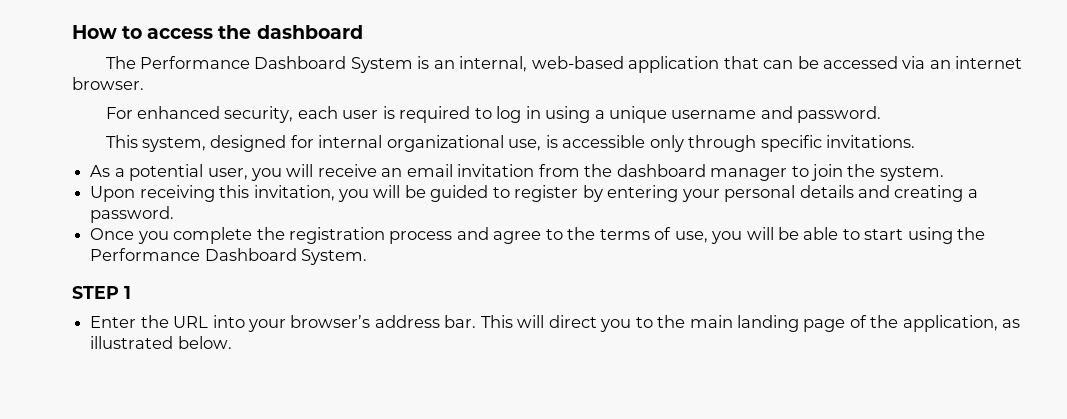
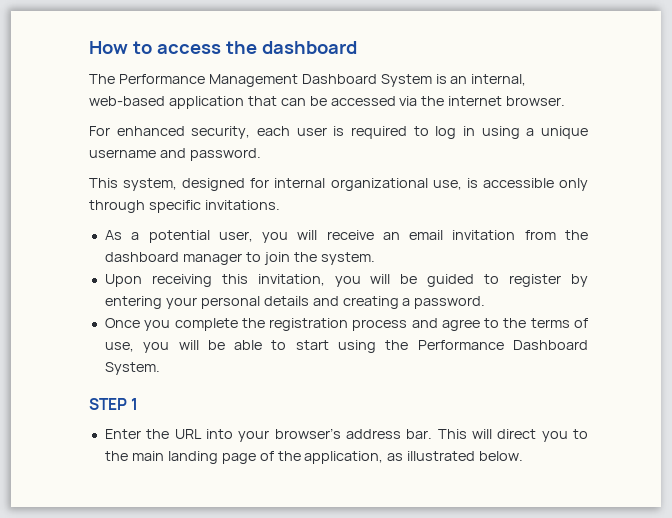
(250, 62) none -> [208,74,298,87] Management
[929,60,951,69] an -> [421,96,445,106] the

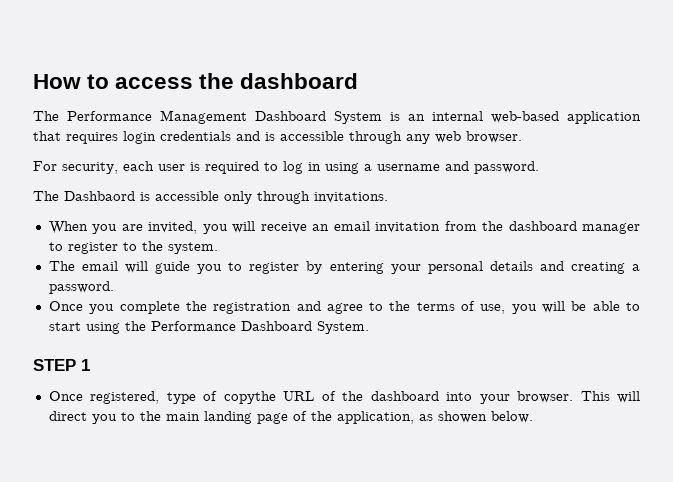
[471,74,527,86] internal, -> [432,111,483,121] internal
[280,96,503,106] can be accessed via the internet -> [66,131,461,144] requires login credentials and is accessible through any web
[116,126,185,136] enhanced -> (57, 166) none
[541,126,588,139] unique -> (372, 167) none
[89,178,462,191] This system, designed for internal organizational use, -> [33,191,135,201] The Dashbaord
[148,200,201,213] specific -> (310, 197) none
[104,230,253,243] As a potential user, -> [48,221,198,234] When you are invited,
[263,252,290,265] join -> [67,242,137,254] register to
[104,274,475,287] Upon receiving this invitation, you will be guided -> [48,261,223,274] The email will guide you
[352,319,408,331] process -> (292, 308) none
[104,428,433,442] Enter the URL into your browser’s address bar. -> [48,391,574,404] Once registered, type of copythe URL of the dashboard into your browser.
[407,451,476,461] illustrated -> [437,411,487,423] showen

